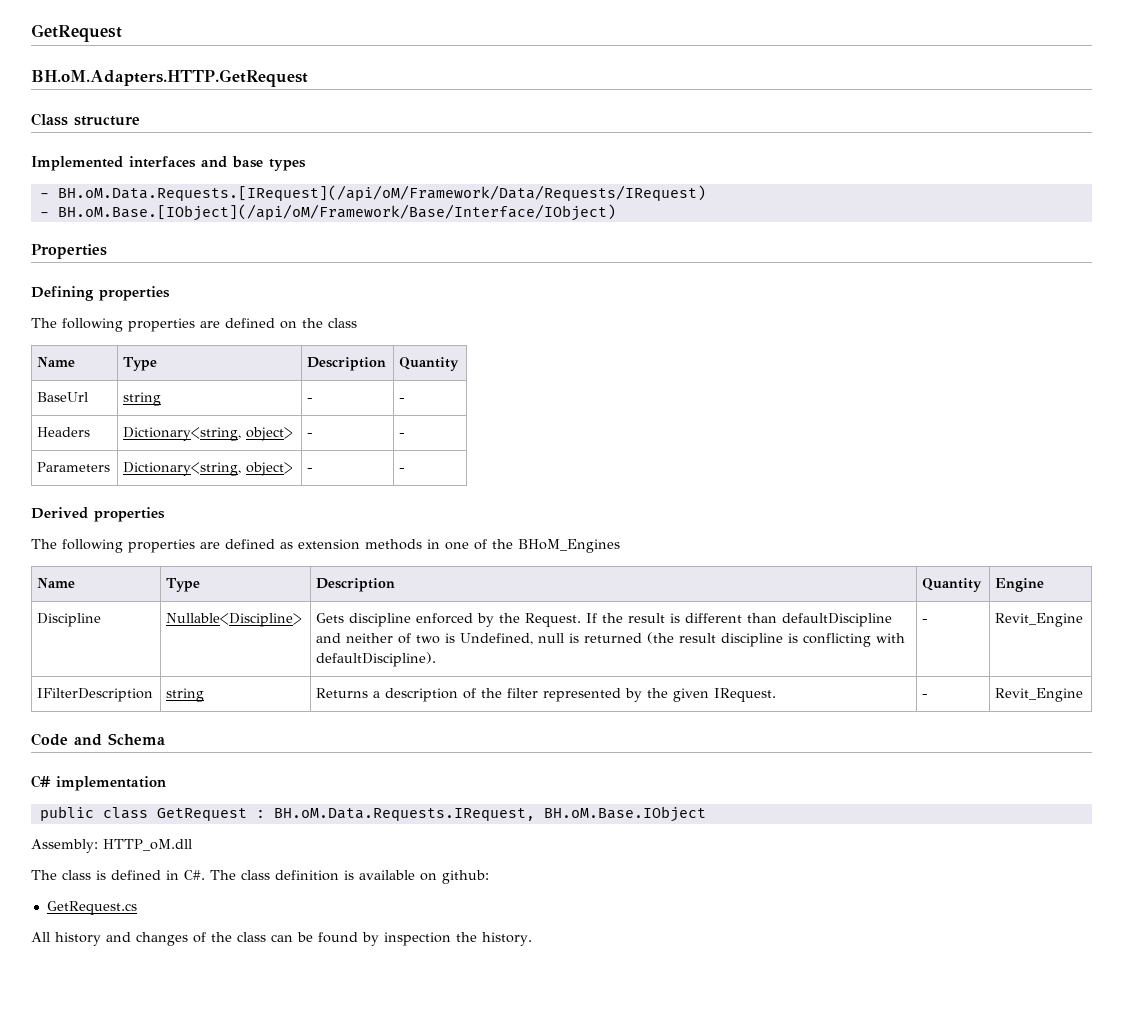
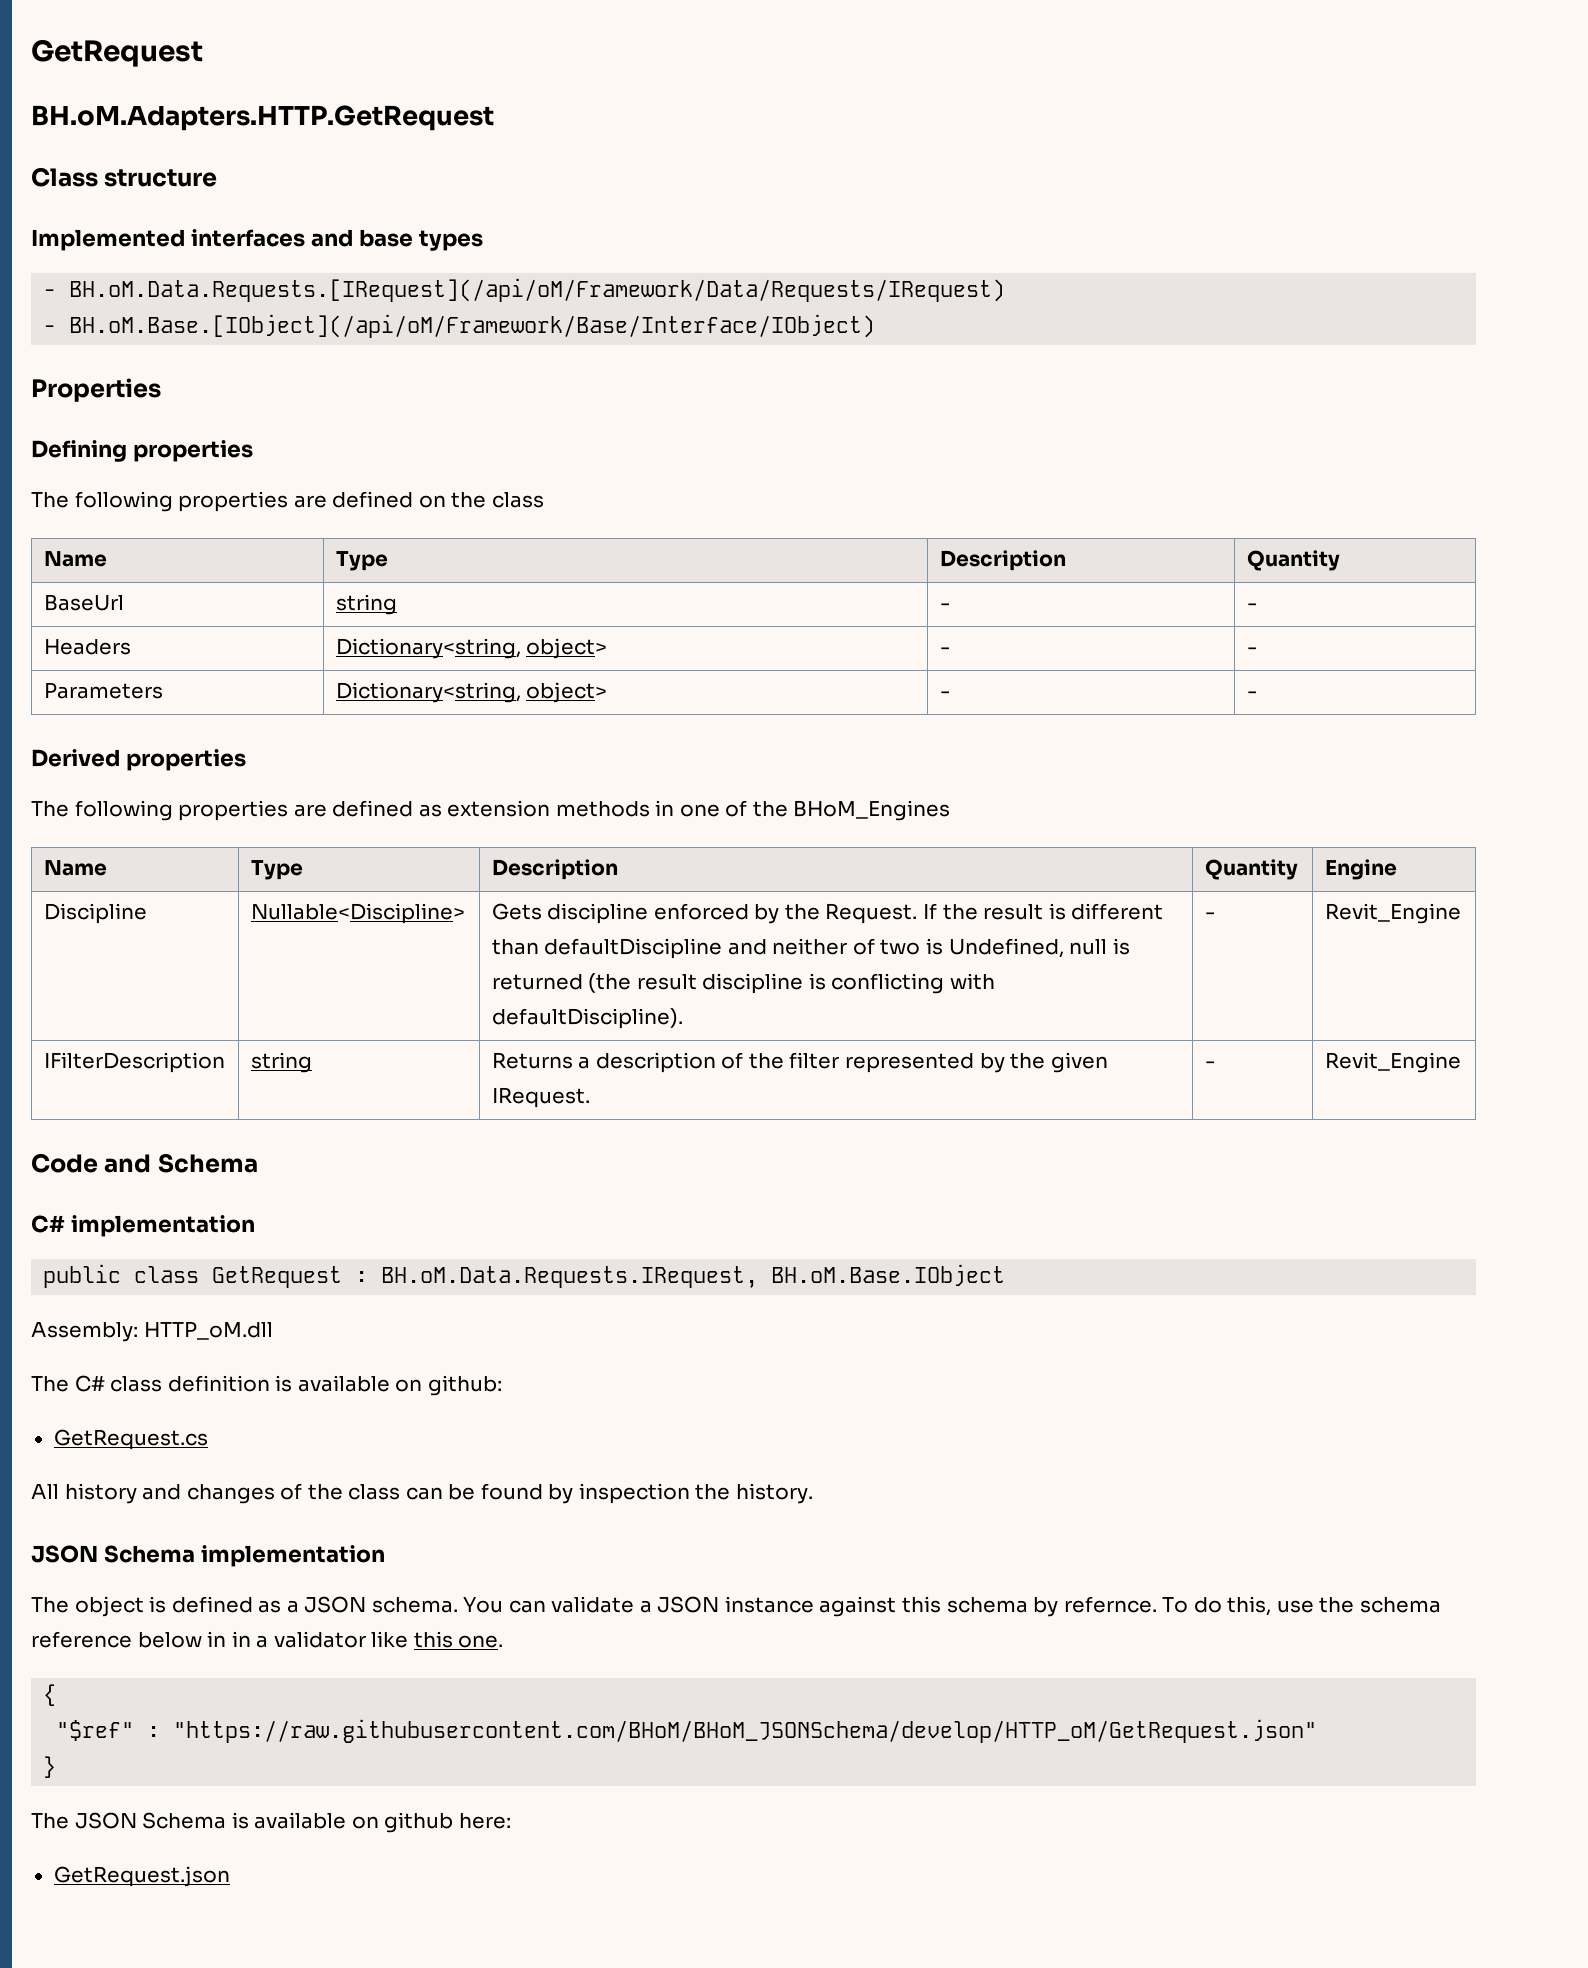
[62,870,236,880] class is defined in C#. The -> [74,1375,105,1392] C#
(532, 939) none -> [31,1545,385,1567] [31,1596,1441,1617] [31,1631,504,1648] [43,1684,57,1706] [56,1719,1318,1743] [43,1756,57,1778] [31,1812,511,1833] [53,1866,230,1887] // JSON Schema implementation // The object is defined as a JSON schema. You can validate a JSON instance against this schema by refernce. To do this, use the schema reference below in in a validator like this one. // { // "$ref" : "https://raw.githubusercontent.com/BHoM/BHoM_JSONSchema/develop/HTTP_oM/GetRequest.json" // } // The JSON Schema is available on github here: // GetRequest.json

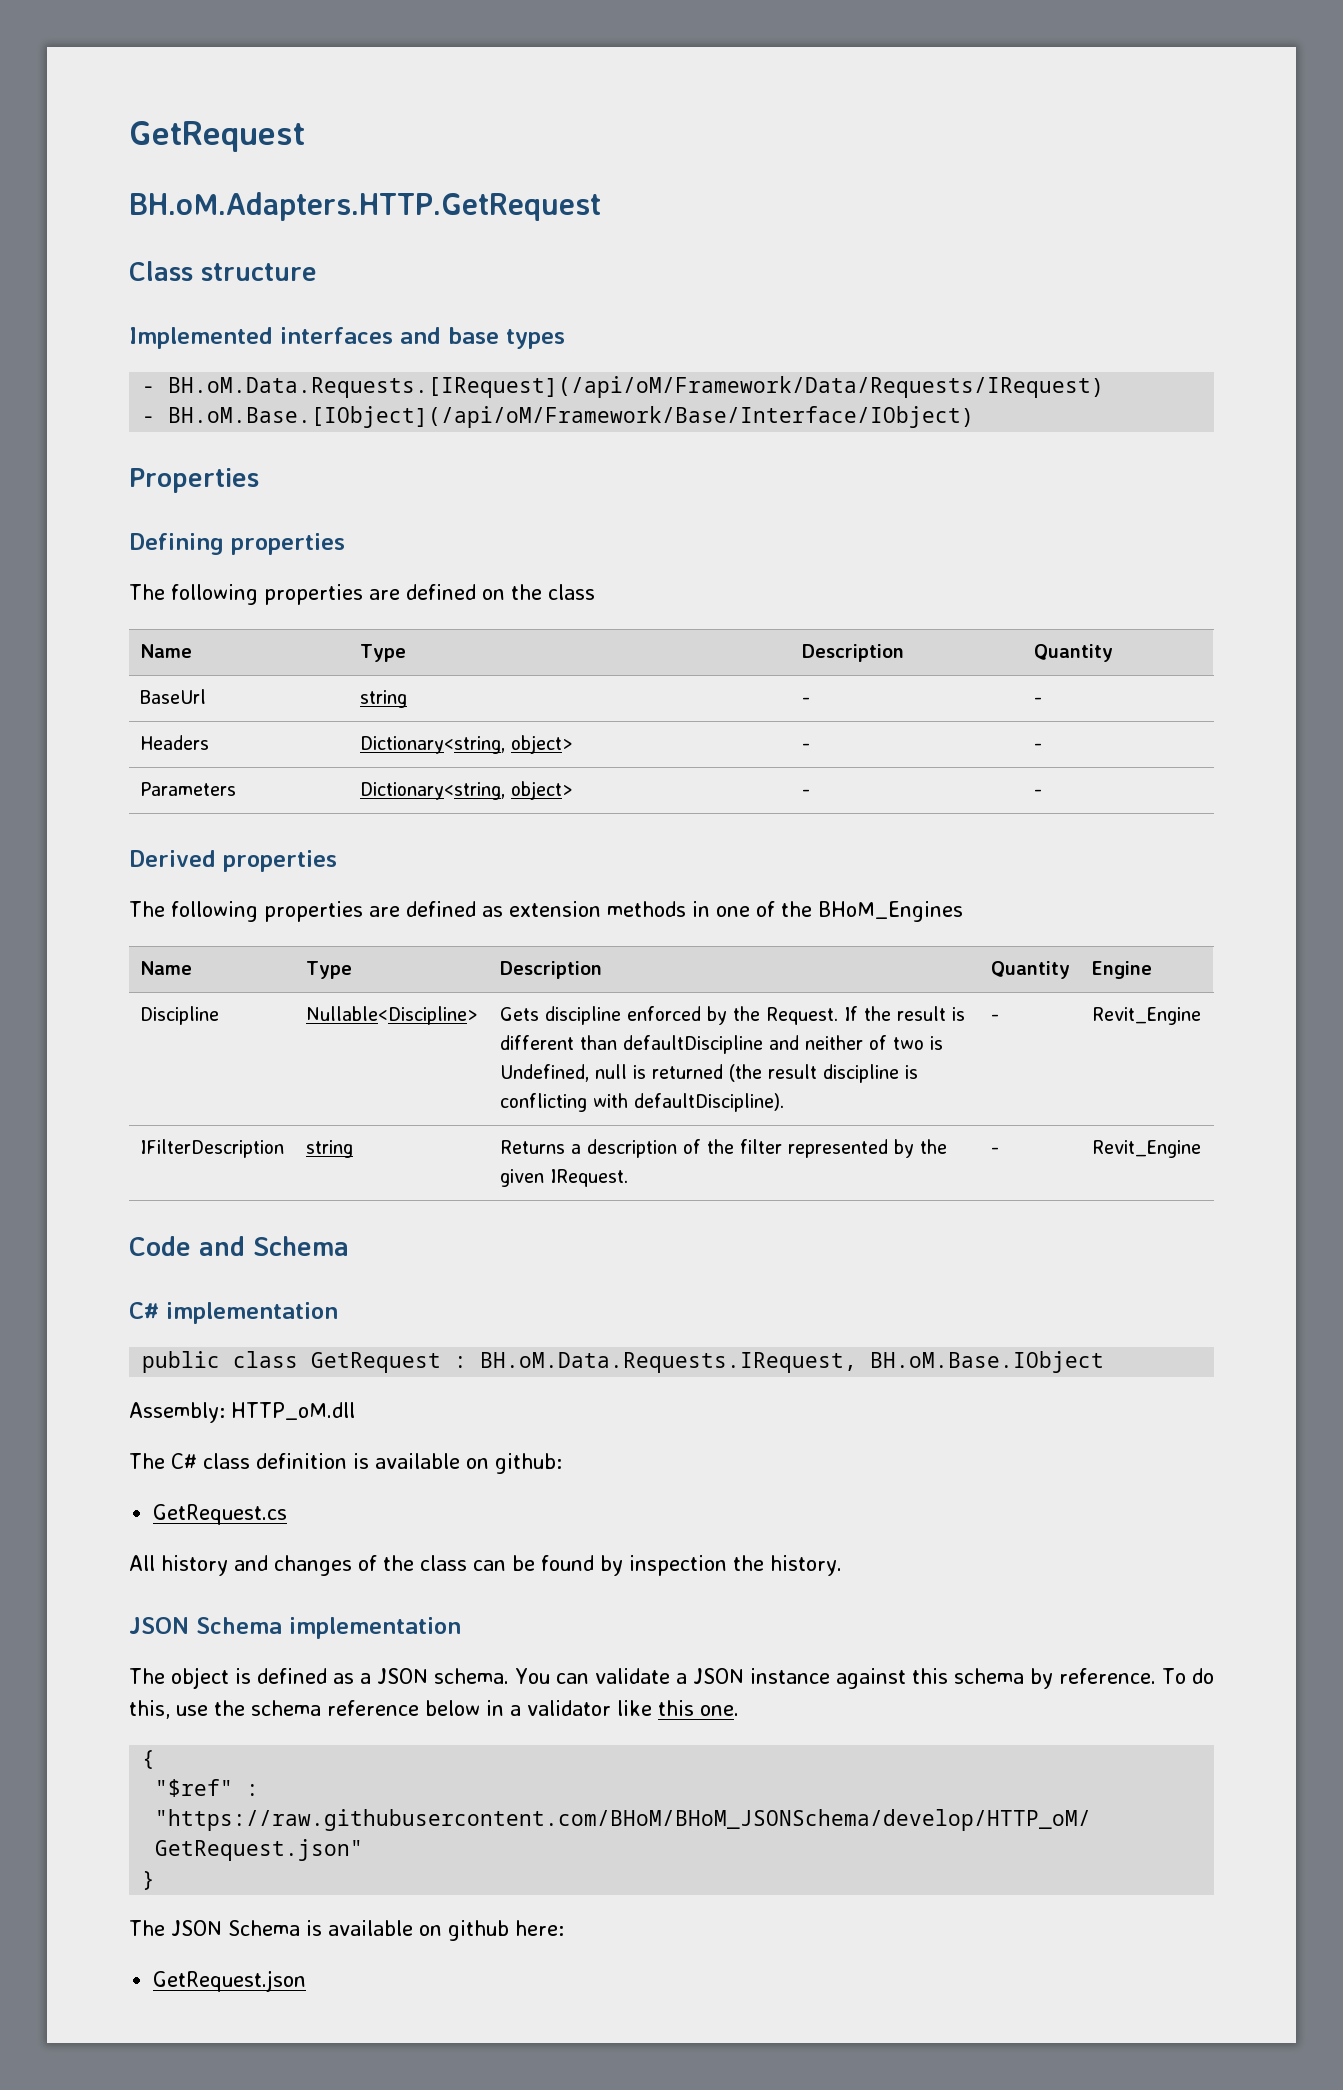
[1063,1596,1157,1613] refernce. -> [1058,1668,1156,1684] reference.
[231,1631,251,1647] in -> (504, 1708) none

